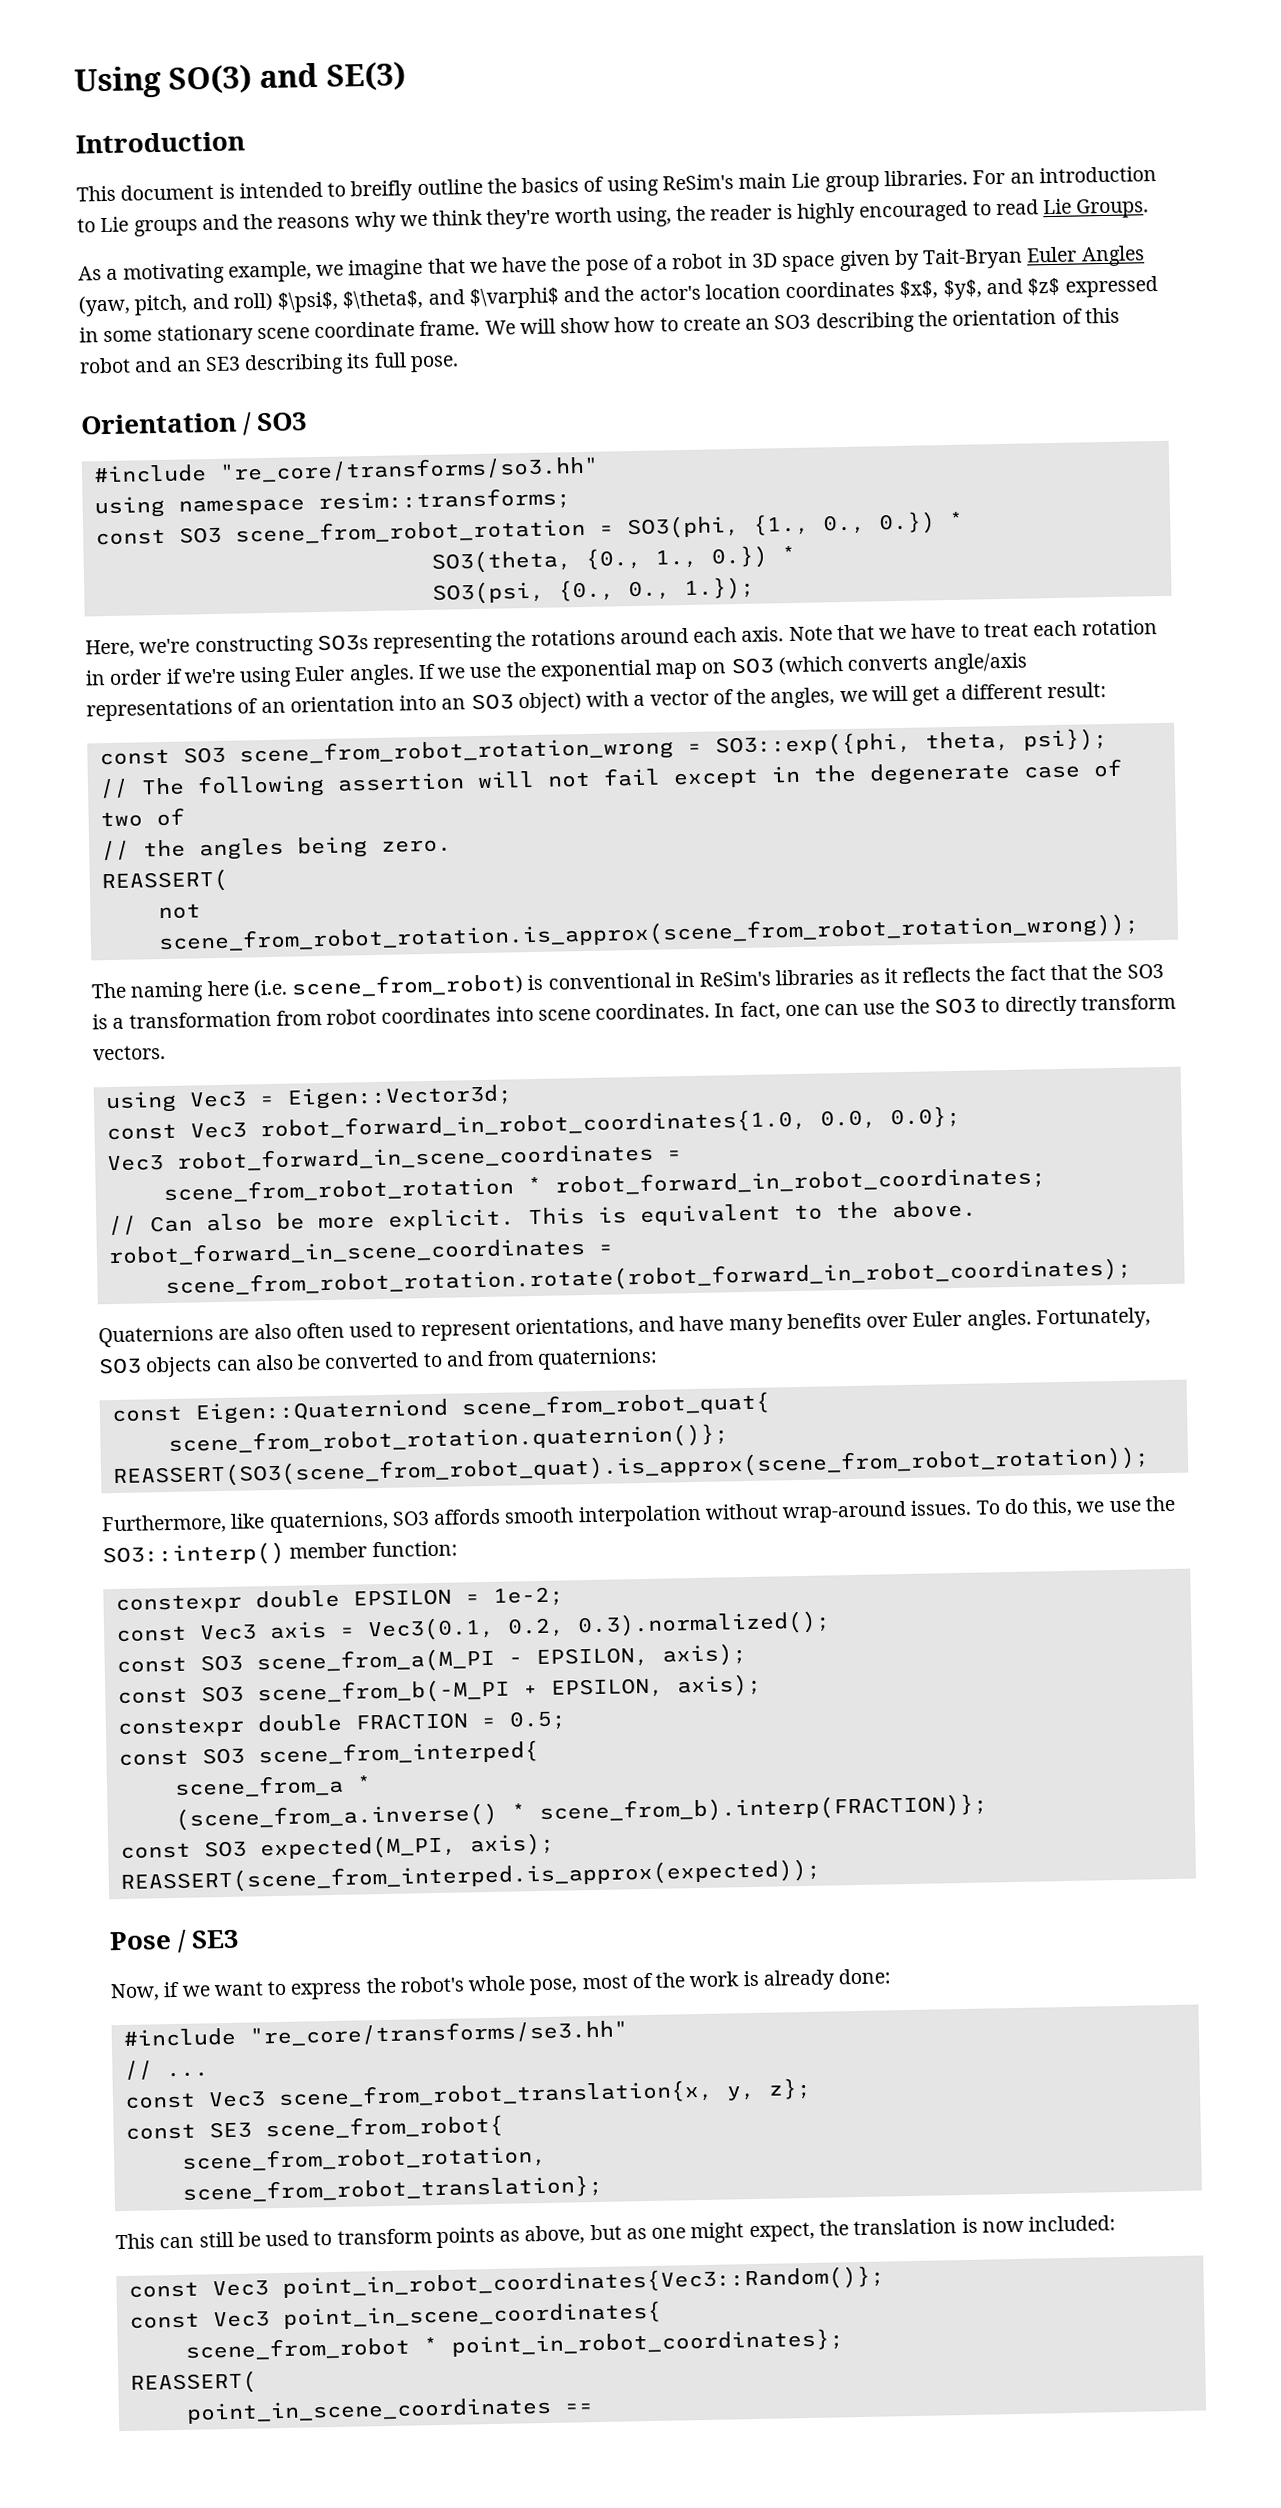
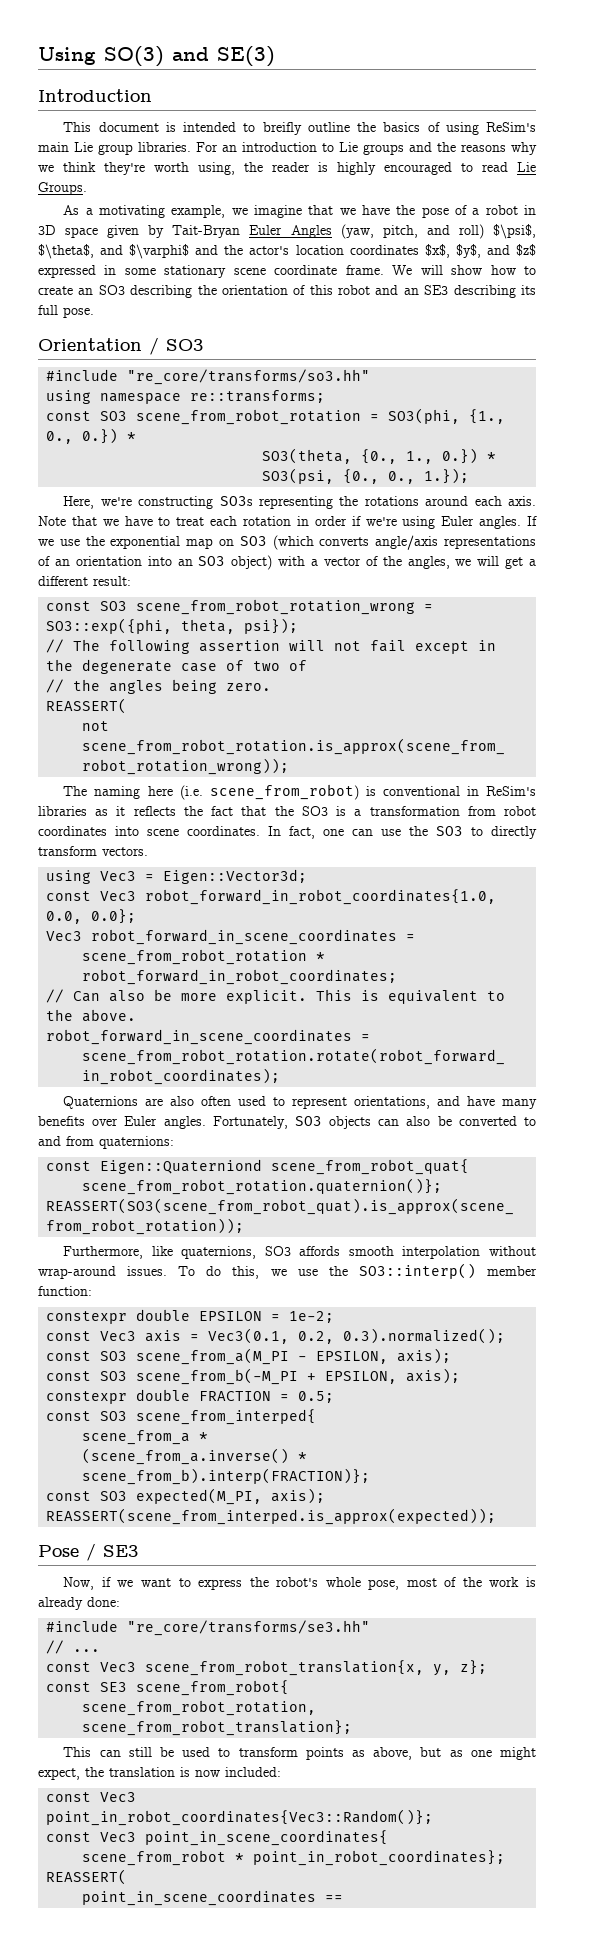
[317,487,571,514] resim::transforms; -> [190,390,326,403] re::transforms;

